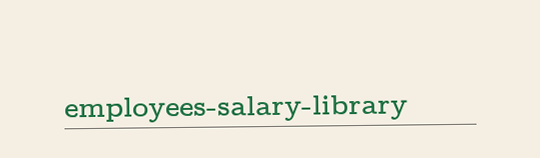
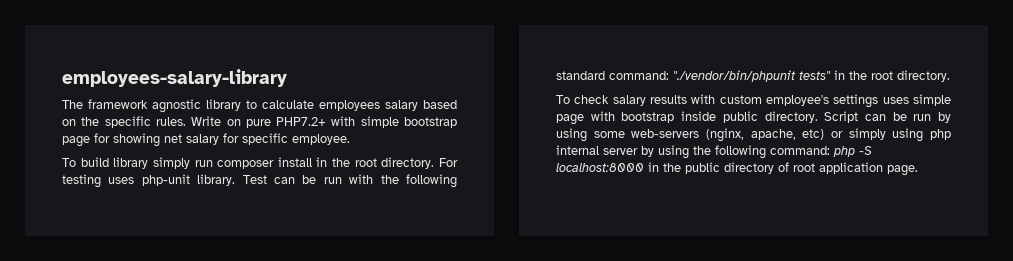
(408, 109) none -> [62,99,457,113] [62,116,458,128] [62,133,350,147] [62,157,458,169] [62,174,457,188] [556,70,950,82] [556,94,951,108] [556,111,951,125] [556,128,951,142] [556,145,872,159] [556,162,918,176] // The framework agnostic library to calculate employees salary based on the specific rules. Write on pure PHP7.2+ with simple bootstrap page for showing net salary for specific employee. // To build library simply run composer install in the root directory. For testing uses php-unit library. Test can be run with the following standard command: "./vendor/bin/phpunit tests" in the root directory. // To check salary results with custom employee's settings uses simple page with bootstrap inside public directory. Script can be run by using some web-servers (nginx, apache, etc) or simply using php internal server by using the following command: php -S localhost:8000 in the public directory of root application page.

